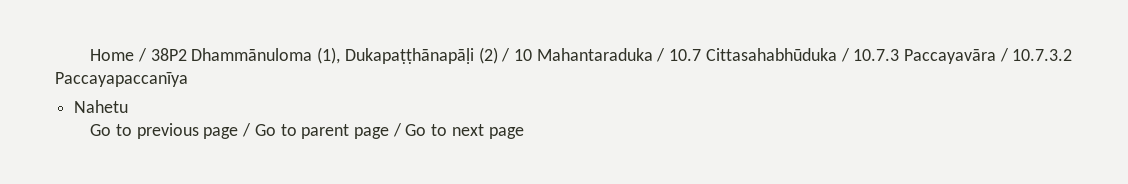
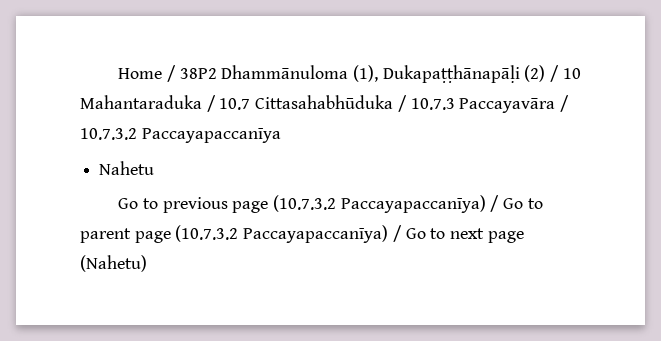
(239, 133) none -> [272,195,486,213] (10.7.3.2 Paccayapaccanīya)
(389, 133) none -> [175,225,389,243] (10.7.3.2 Paccayapaccanīya)
(524, 133) none -> [80,255,147,272] (Nahetu)

